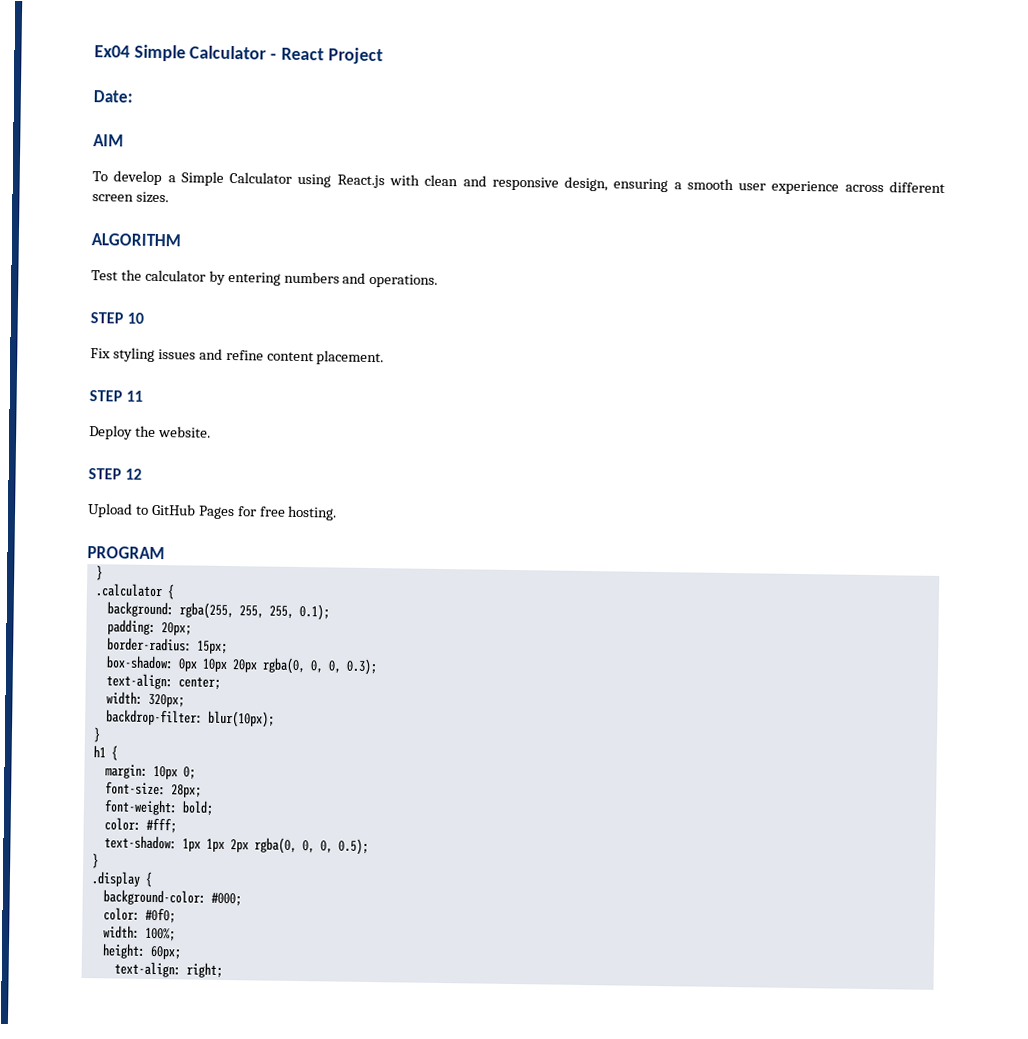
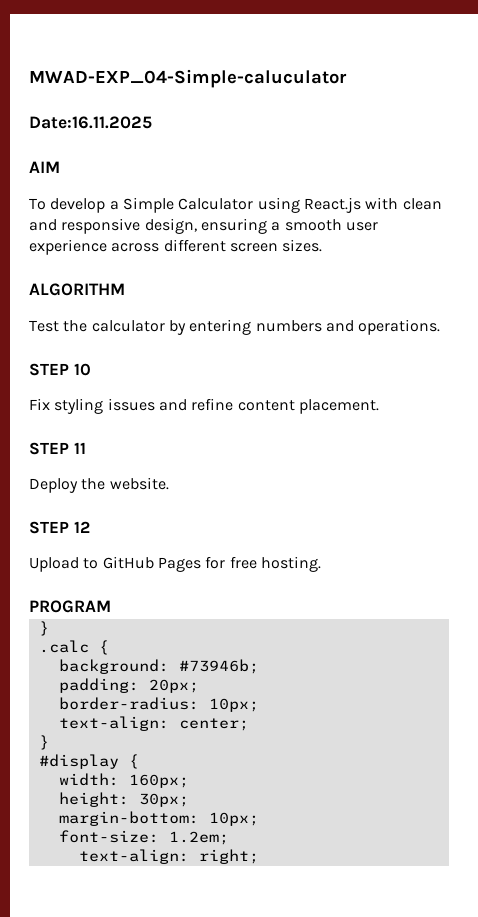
[94,44,383,65] [93,90,133,103] Ex04 Simple Calculator - React Project // Date: -> [29,69,347,88] [29,116,152,129] MWAD-EXP_04-Simple-caluculator // Date:16.11.2025
[94,583,163,598] .calculator -> [38,640,89,653] .calc
[178,602,330,621] rgba(255, 255, 255, 0.1); -> [178,659,259,674] #73946b;
[196,640,228,655] [105,655,378,676] [105,673,221,690] [105,691,185,708] [105,709,275,728] [92,727,101,743] [92,745,118,761] [104,764,196,780] [104,781,202,798] [103,799,214,816] [103,817,177,834] [103,835,369,855] [91,853,99,869] [90,871,153,887] [102,889,242,907] [102,907,176,924] [102,925,176,942] [101,943,182,960] 15px; // box-shadow: 0px 10px 20px rgba(0, 0, 0, 0.3); // text-align: center; // width: 320px; // backdrop-filter: blur(10px); // } // h1 { // margin: 10px 0; // font-size: 28px; // font-weight: bold; // color: #fff; // text-shadow: 1px 1px 2px rgba(0, 0, 0, 0.5); // } // .display { // background-color: #000; // color: #0f0; // width: 100%; // height: 60px; -> [208,698,259,712] [58,716,249,731] [38,735,49,750] [38,754,139,769] [58,773,189,788] [58,792,189,807] [58,811,259,826] [58,830,229,845] 10px; // text-align: center; // } // #display { // width: 160px; // height: 30px; // margin-bottom: 10px; // font-size: 1.2em;

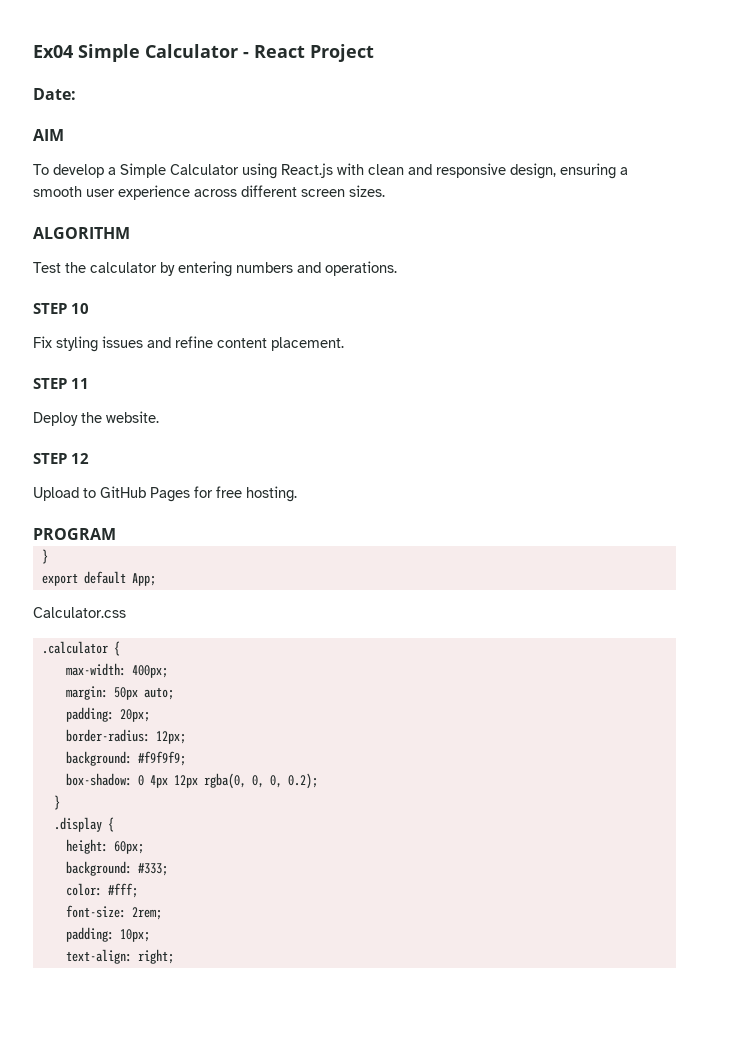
[29,69,347,88] [29,116,152,129] MWAD-EXP_04-Simple-caluculator // Date:16.11.2025 -> [33,44,374,62] [33,88,76,100] Ex04 Simple Calculator - React Project // Date:
[38,640,109,655] [58,659,259,674] [58,678,199,693] [58,697,259,712] [58,716,249,731] [38,735,49,750] [38,754,139,769] [58,773,189,788] [58,792,189,807] [58,811,259,826] [58,830,229,845] .calc { // background: #73946b; // padding: 20px; // border-radius: 10px; // text-align: center; // } // #display { // width: 160px; // height: 30px; // margin-bottom: 10px; // font-size: 1.2em; -> [41,571,156,586] [33,607,126,618] [41,641,120,656] [65,663,168,678] [65,686,174,700] [65,707,150,722] [65,729,186,744] [65,751,186,766] [65,773,318,789] [53,795,60,810] [53,817,114,832] [65,839,144,854] [65,861,168,876] [65,883,138,898] [65,905,162,920] [65,927,150,942] export default App; // Calculator.css // .calculator { // max-width: 400px; // margin: 50px auto; // padding: 20px; // border-radius: 12px; // background: #f9f9f9; // box-shadow: 0 4px 12px rgba(0, 0, 0, 0.2); // } // .display { // height: 60px; // background: #333; // color: #fff; // font-size: 2rem; // padding: 10px;

